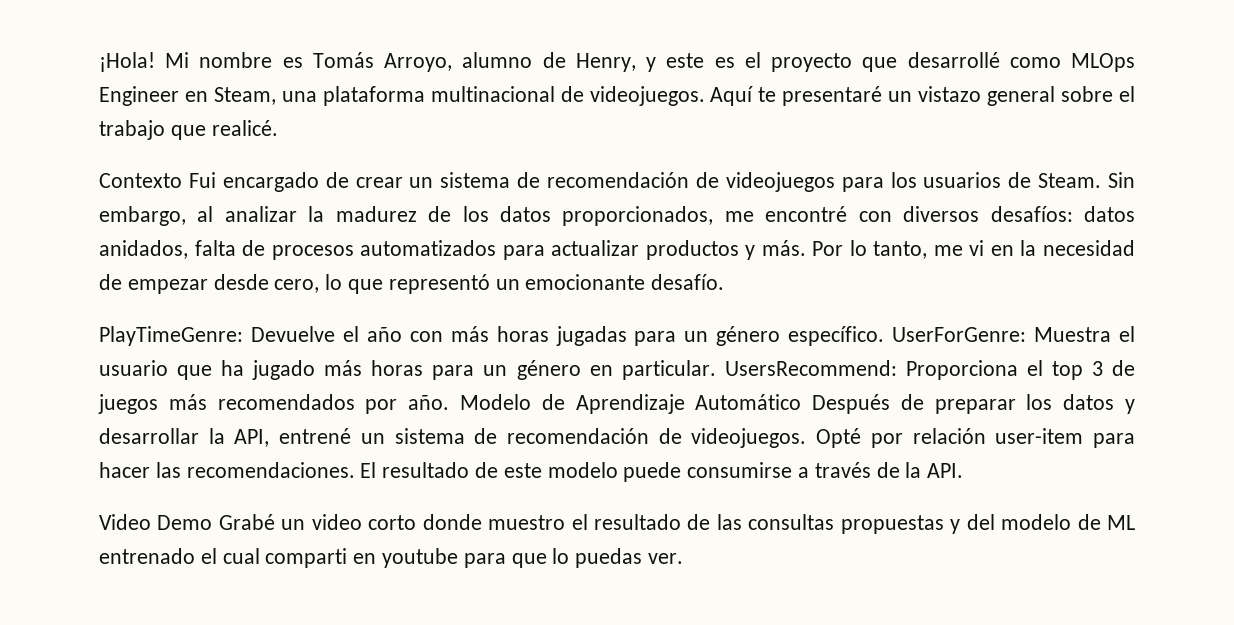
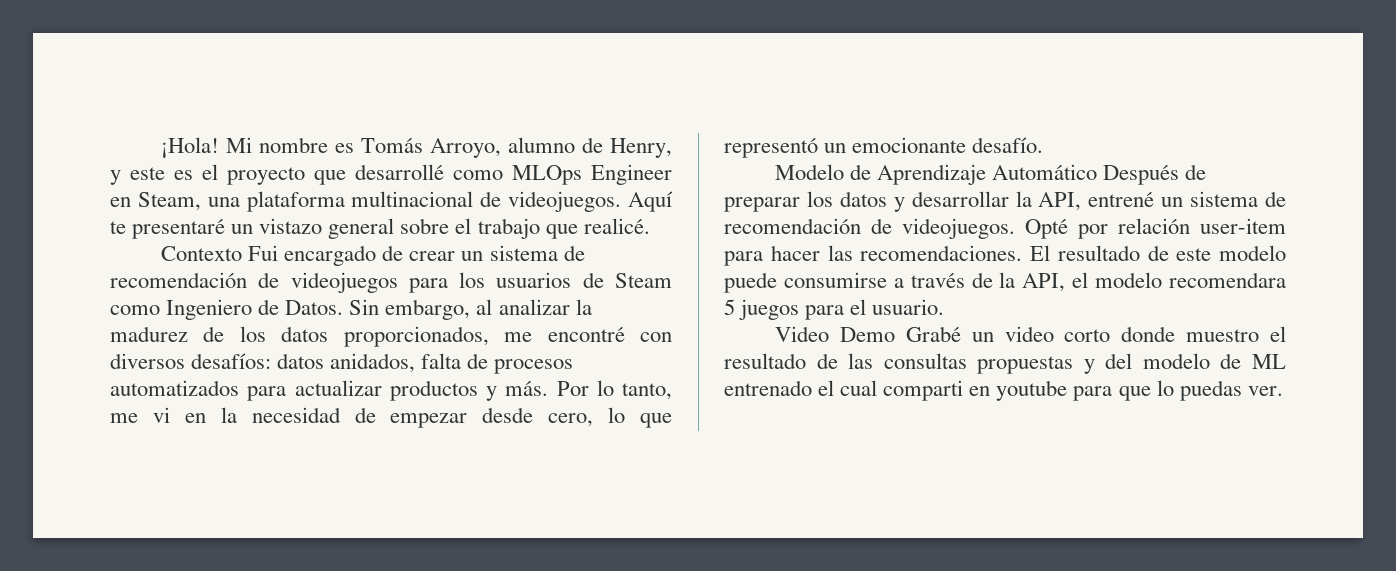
[1038,173,1102,188] Steam. -> [615,273,672,288] [110,299,344,320] Steam como Ingeniero de Datos.
[99,326,1136,346] [99,360,1135,380] [98,394,450,414] PlayTimeGenre: Devuelve el año con más horas jugadas para un género específico. UserForGenre: Muestra el usuario que ha jugado más horas para un género en particular. UsersRecommend: Proporciona el top 3 de juegos más recomendados por año. -> (1044, 145) none
[927,463,964,478] API. -> [1022,272,1286,292] [724,299,945,320] API, el modelo recomendara 5 juegos para el usuario.

